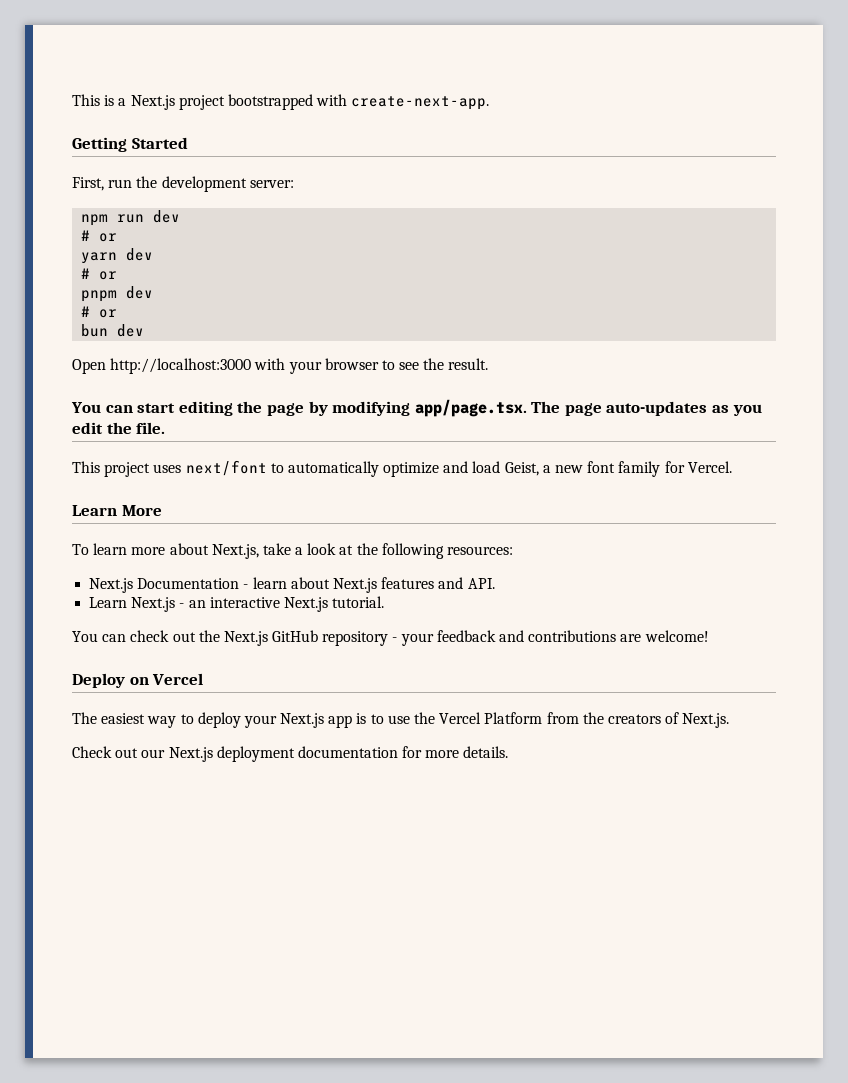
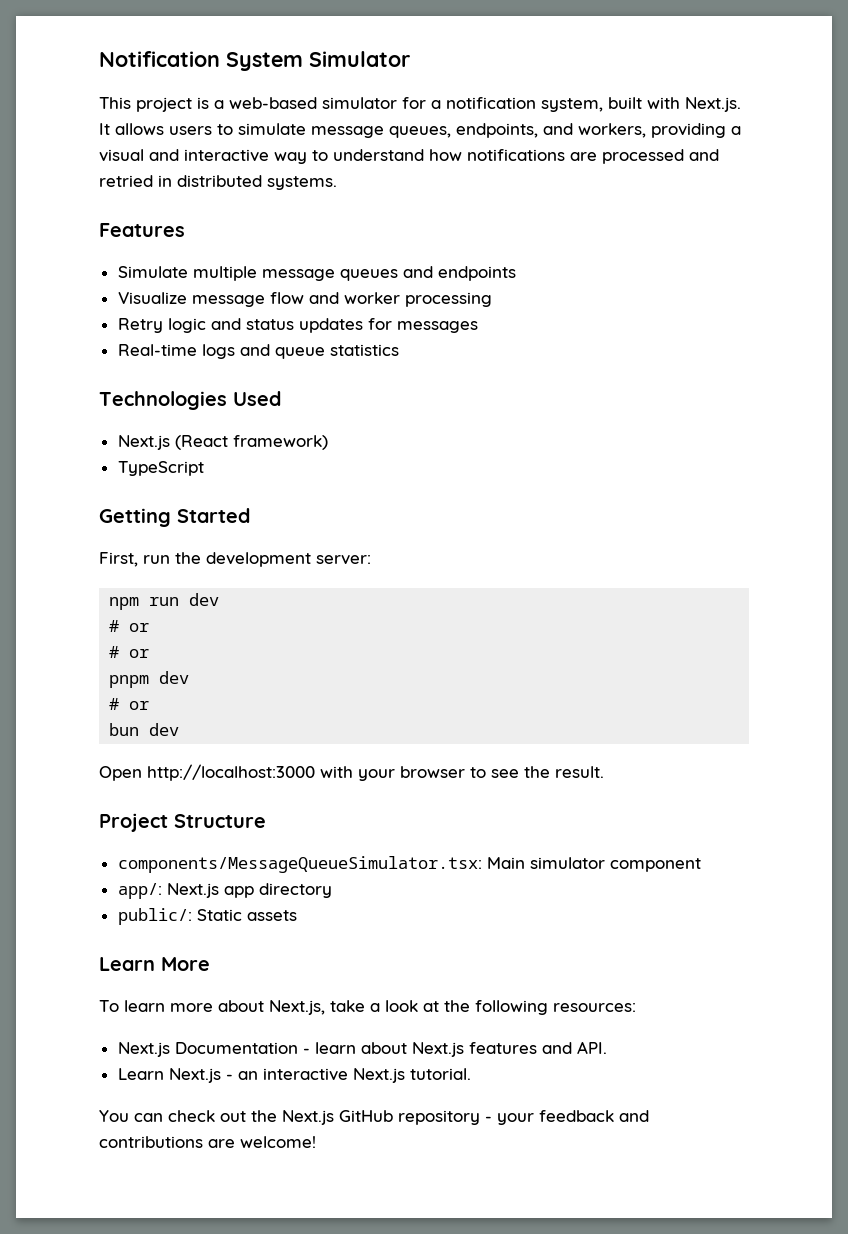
[72,94,490,110] This is a Next.js project bootstrapped with create-next-app. -> [99,51,410,71] [99,97,741,112] [99,123,741,138] [99,149,719,164] [99,175,337,190] [99,223,185,237] [117,266,516,281] [117,292,492,307] [117,318,478,333] [117,344,399,359] [99,391,281,410] [117,435,328,450] [117,461,204,476] Notification System Simulator // This project is a web-based simulator for a notification system, built with Next.js. It allows users to simulate message queues, endpoints, and workers, providing a visual and interactive way to understand how notifications are processed and retried in distributed systems. // Features // Simulate multiple message queues and endpoints // Visualize message flow and worker processing // Retry logic and status updates for messages // Real-time logs and queue statistics // Technologies Used // Next.js (React framework) // TypeScript
[81,248,154,264] // yarn dev -> (150, 627) none
[71,399,762,417] [72,422,166,434] [72,460,732,477] You can start editing the page by modifying app/page.tsx. The page auto-updates as you edit the file. // This project uses next/font to automatically optimize and load Geist, a new font family for Vercel. -> [99,813,266,832] [117,856,701,873] [117,883,332,899] [117,908,297,925] Project Structure // components/MessageQueueSimulator.tsx: Main simulator component // app/: Next.js app directory // public/: Static assets
[72,673,204,688] [72,712,730,728] [72,746,509,762] // Deploy on Vercel // The easiest way to deploy your Next.js app is to use the Vercel Platform from the creators of Next.js. // Check out our Next.js deployment documentation for more details. -> (316, 1142) none

